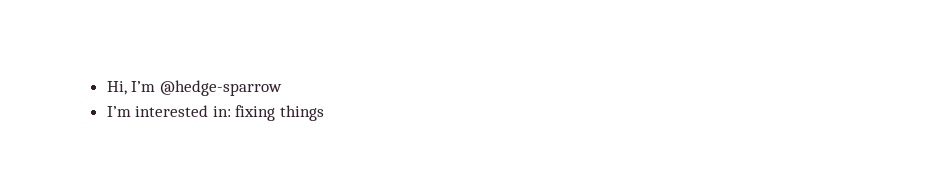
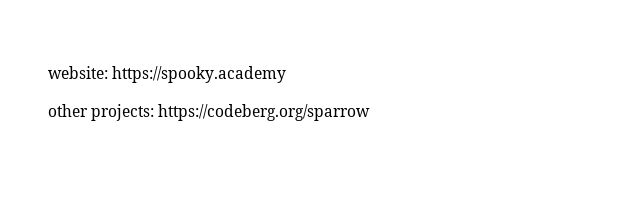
[106,80,282,96] [106,105,325,121] Hi, I’m @hedge-sparrow // I’m interested in: fixing things -> [48,66,287,83] [48,104,371,121] website: https://spooky.academy // other projects: https://codeberg.org/sparrow

